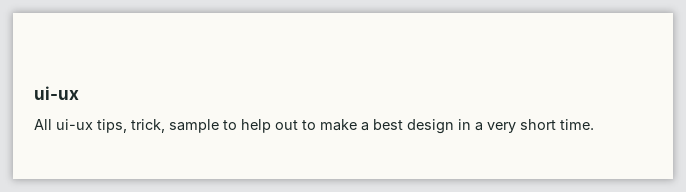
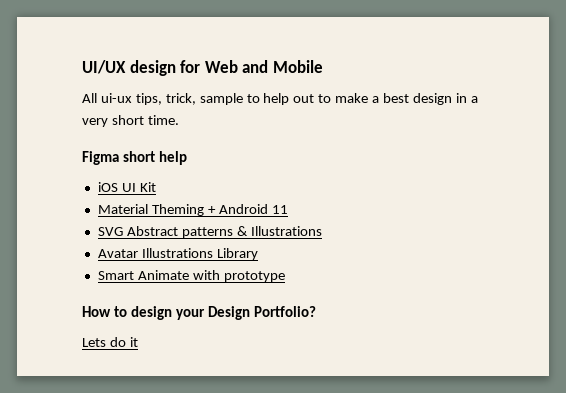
[34,86,79,100] ui-ux -> [82,60,323,76] UI/UX design for Web and Mobile
(594, 124) none -> [82,151,188,165] [97,182,156,192] [97,204,288,216] [97,226,322,238] [97,248,258,260] [97,270,285,282] [82,306,317,320] [82,337,138,347] // Figma short help // iOS UI Kit // Material Theming + Android 11 // SVG Abstract patterns & Illustrations // Avatar Illustrations Library // Smart Animate with prototype // How to design your Design Portfolio? // Lets do it

